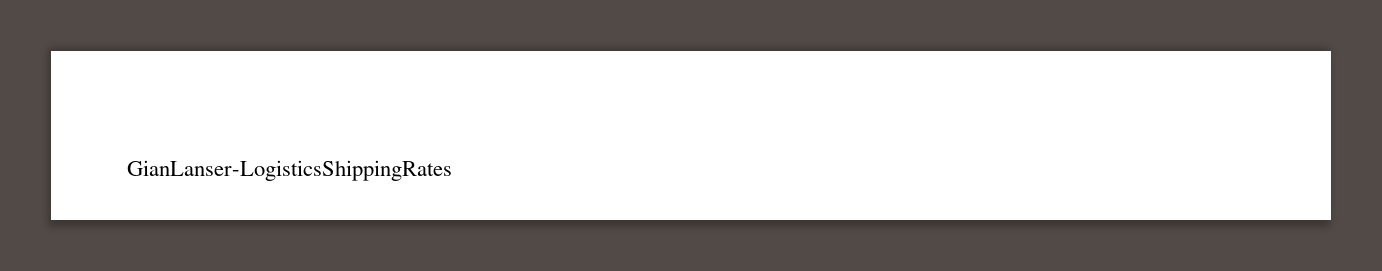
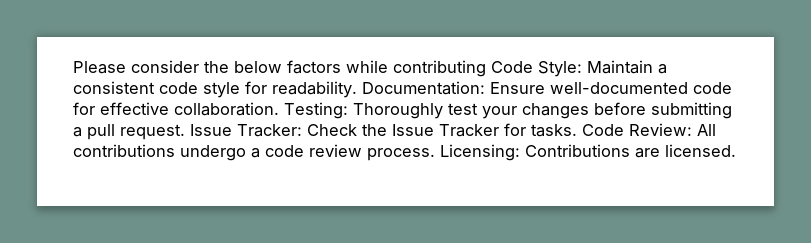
[127,160,452,181] GianLanser-LogisticsShippingRates -> [73,60,667,77] [73,81,732,98] [73,102,732,119] [73,123,716,140] [73,144,736,161] Please consider the below factors while contributing Code Style: Maintain a consistent code style for readability. Documentation: Ensure well-documented code for effective collaboration. Testing: Thoroughly test your changes before submitting a pull request. Issue Tracker: Check the Issue Tracker for tasks. Code Review: All contributions undergo a code review process. Licensing: Contributions are licensed.

